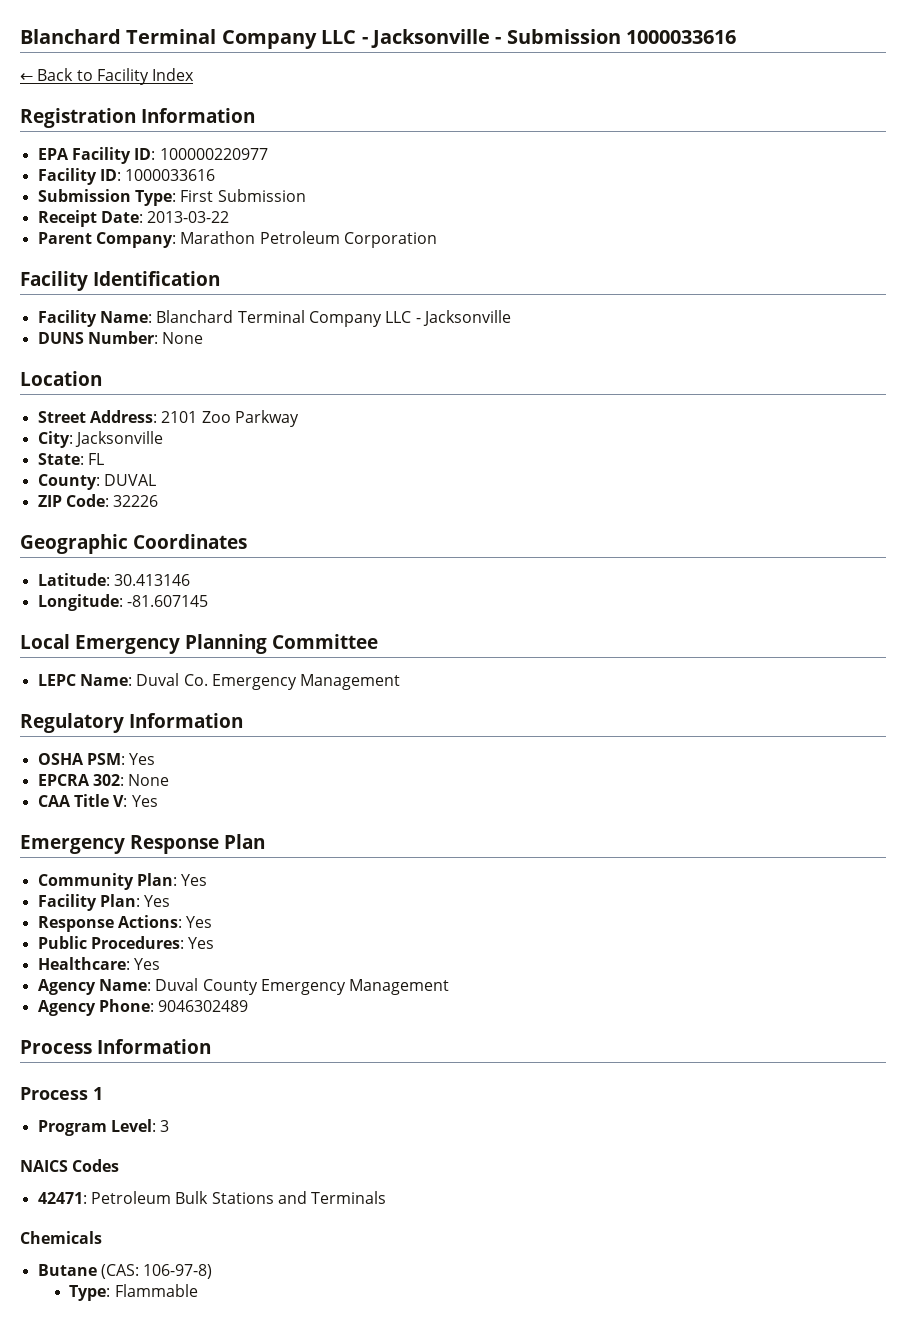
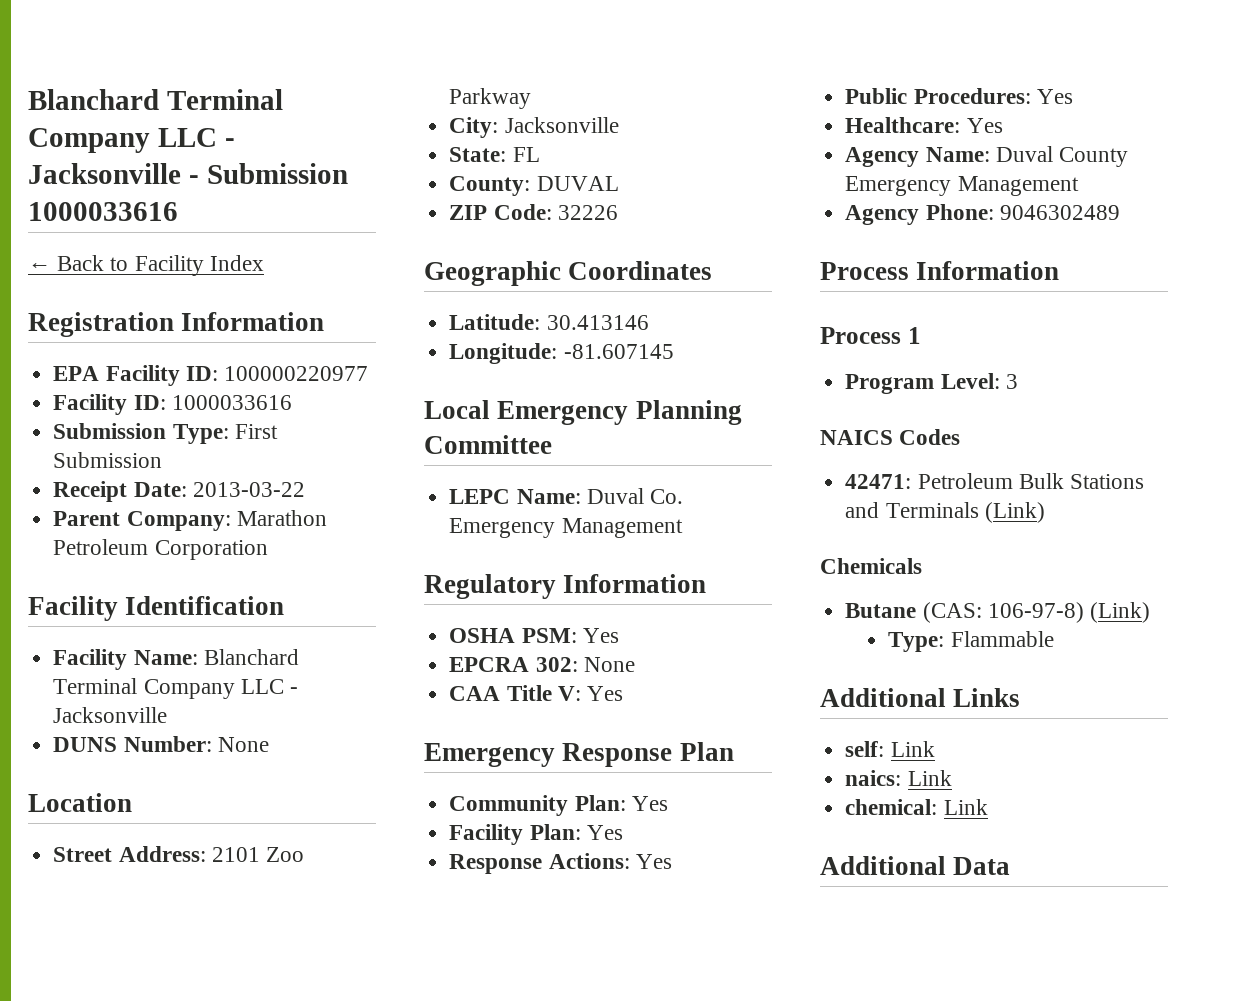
(387, 1197) none -> [984,502,1045,523] (Link)
(213, 1271) none -> [1089,602,1150,623] (Link)
(198, 1290) none -> [820,688,1021,707] [845,741,935,757] [845,770,952,786] [845,799,988,815] [820,856,1011,875] // Additional Links // self: Link // naics: Link // chemical: Link // Additional Data

